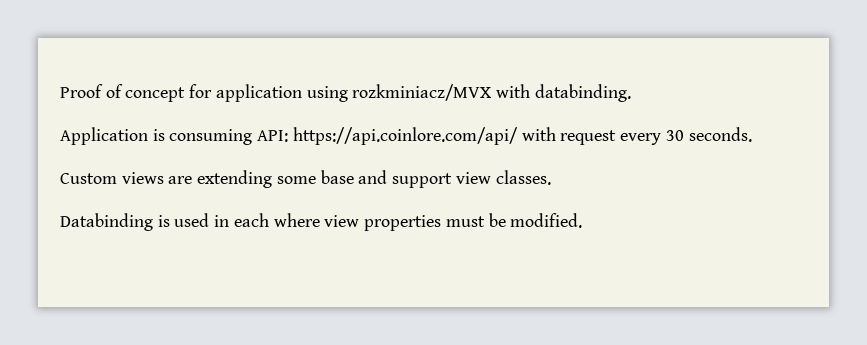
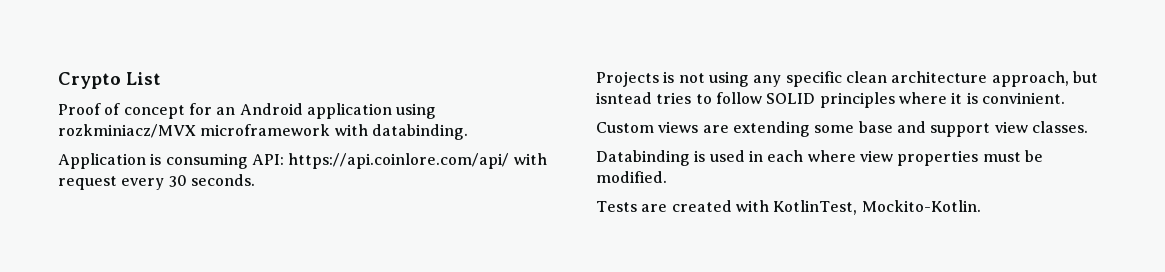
(60, 91) none -> [58,72,161,89] Crypto List //
(213, 91) none -> [216,103,303,115] an Android
(492, 92) none -> [200,124,331,136] microframework
(752, 134) none -> [596,71,1098,87] [596,92,1065,108] // Projects is not using any specific clean architecture approach, but isntead tries to follow SOLID principles where it is convinient.
(583, 220) none -> [596,200,981,215] // Tests are created with KotlinTest, Mockito-Kotlin.

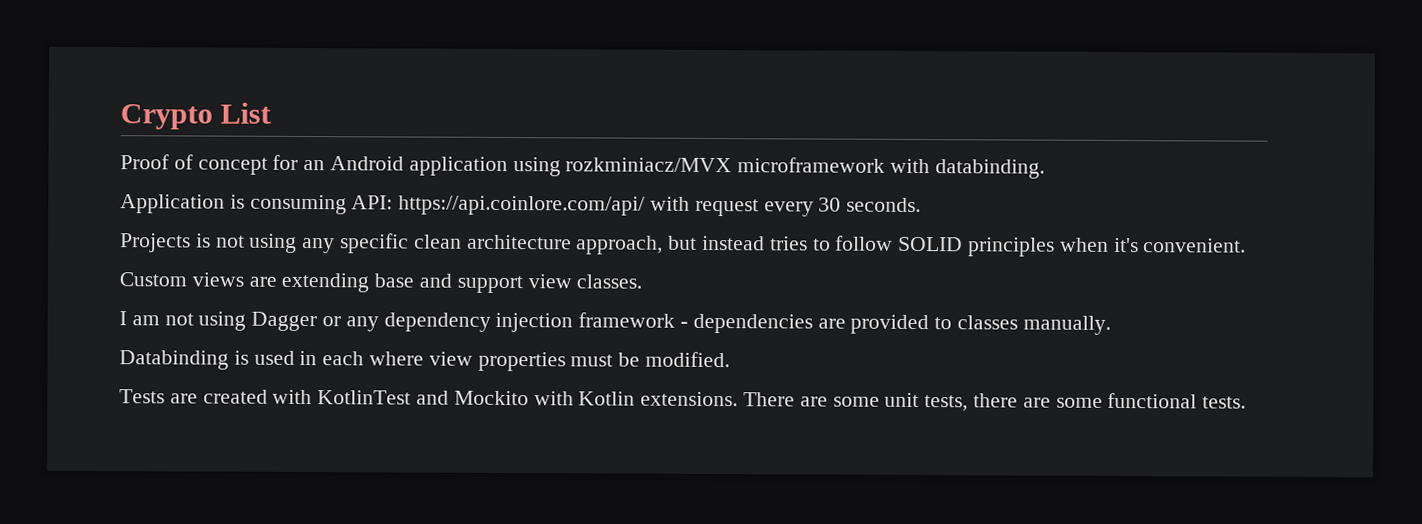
[596,92,652,104] isntead -> [702,235,766,251] instead
[898,92,1065,104] where it is convinient. -> [1059,237,1247,253] when it's convenient.
[814,125,855,133] some -> (370, 282) none
(1088, 127) none -> [119,311,1111,335] // I am not using Dagger or any dependency injection framework - dependencies are provided to classes manually.
[773,200,981,215] KotlinTest, Mockito-Kotlin. -> [317,390,1247,412] KotlinTest and Mockito with Kotlin extensions. There are some unit tests, there are some functional tests.

